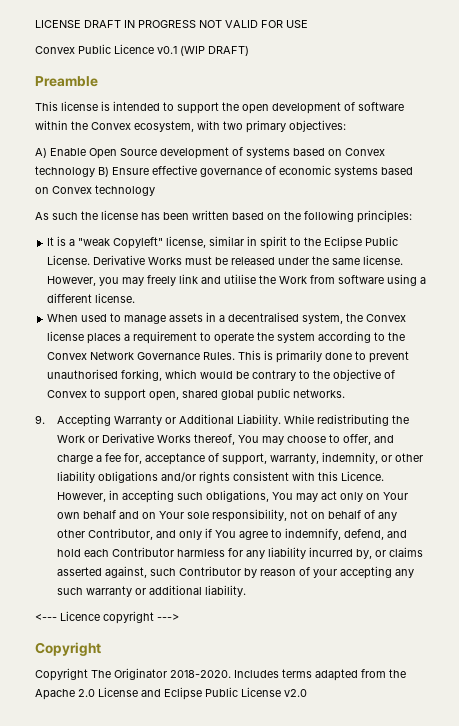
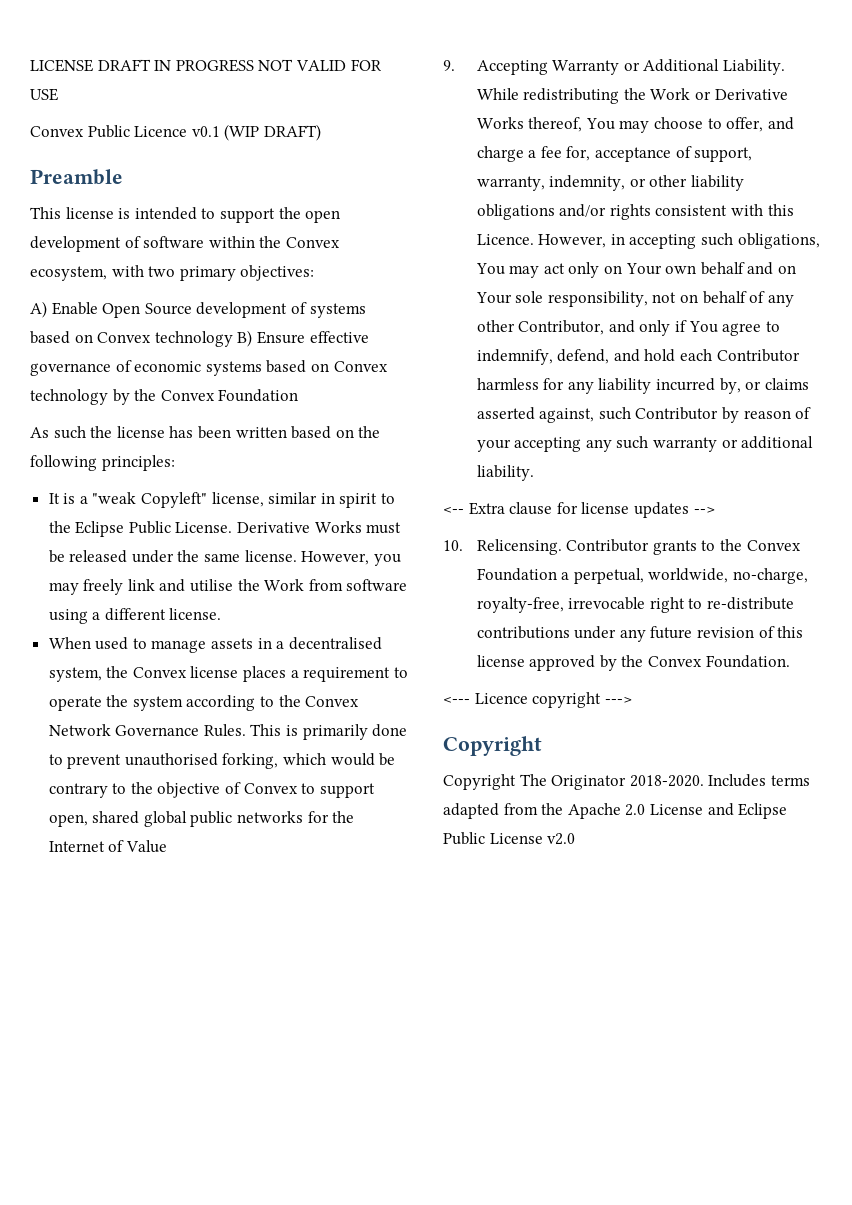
(155, 190) none -> [112,389,299,405] by the Convex Foundation
[293,389,346,398] networks. -> [237,811,355,823] [48,840,167,853] networks for the Internet of Value
(246, 591) none -> [443,502,715,518] [443,539,801,555] [476,568,809,584] [476,597,795,613] [476,626,804,642] [476,655,790,671] // <-- Extra clause for license updates --> // 10. Relicensing. Contributor grants to the Convex Foundation a perpetual, worldwide, no-charge, royalty-free, irrevocable right to re-distribute contributions under any future revision of this license approved by the Convex Foundation.

